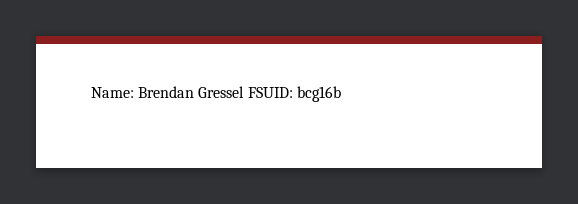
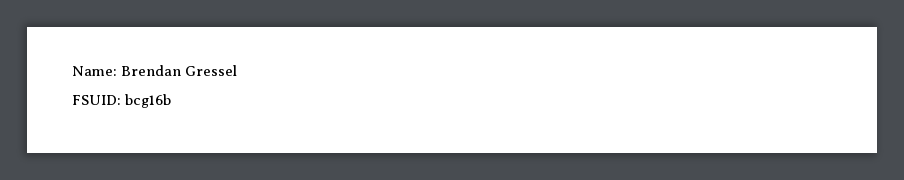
(245, 92) none -> (237, 70) //

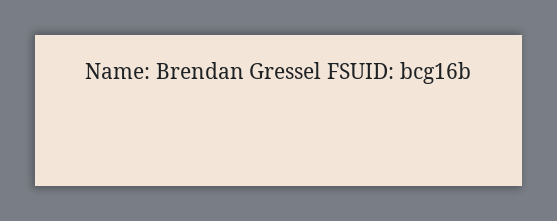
(237, 70) // -> (322, 70) none

